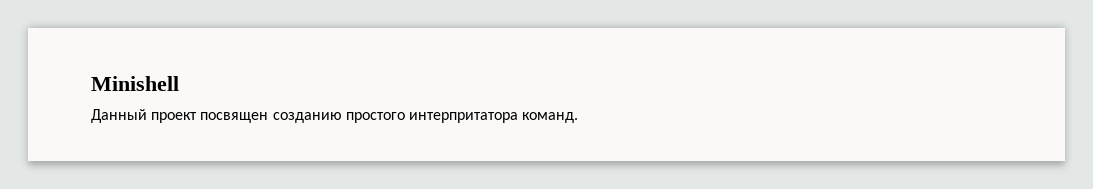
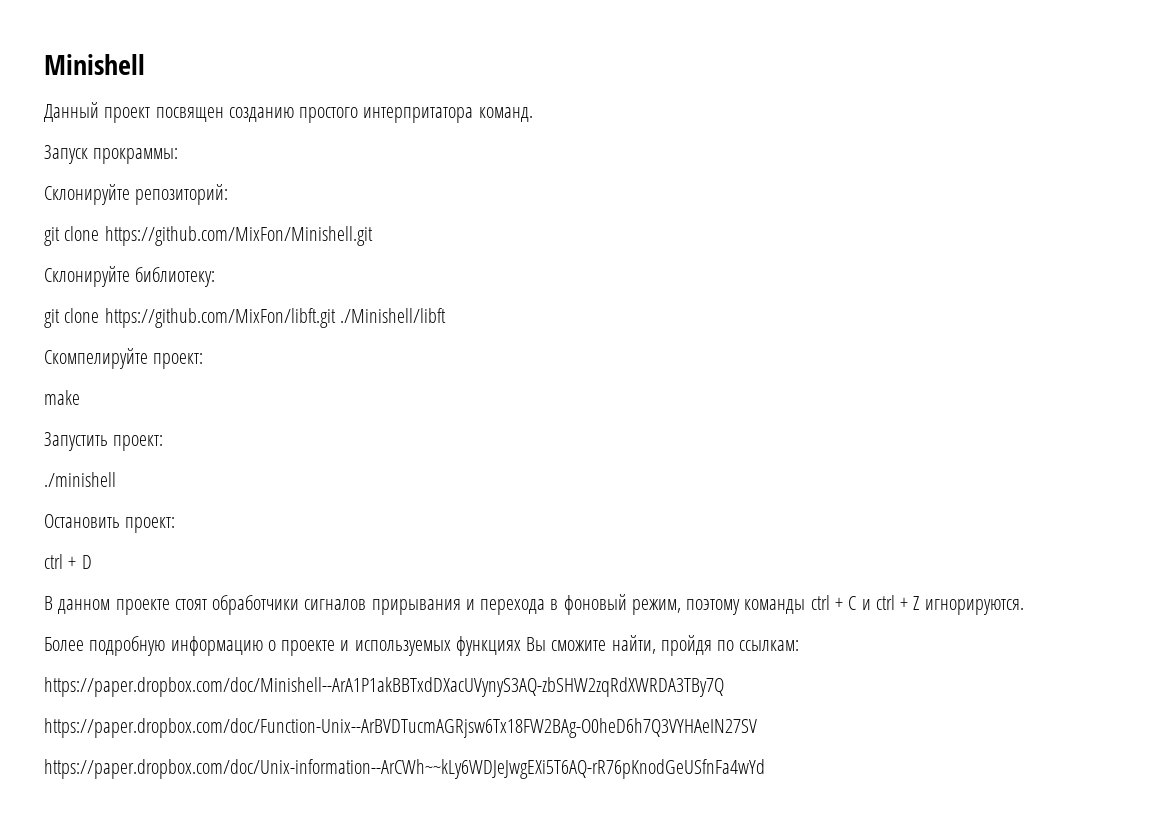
(579, 117) none -> [44,145,179,164] [44,184,229,205] [44,226,373,246] [44,266,216,287] [44,308,446,328] [44,348,204,369] [44,390,80,405] [44,432,164,451] [44,472,116,487] [44,514,176,533] [44,554,92,569] [44,594,1024,615] [44,635,800,656] [44,677,724,697] [44,718,757,738] [44,759,765,779] // Запуск прокраммы: // Склонируйте репозиторий: // git clone https://github.com/MixFon/Minishell.git // Склонируйте библиотеку: // git clone https://github.com/MixFon/libft.git ./Minishell/libft // Скомпелируйте проект: // make // Запустить проект: // ./minishell // Остановить проект: // ctrl + D // В данном проекте стоят обработчики сигналов прирывания и перехода в фоновый режим, поэтому команды ctrl + C и ctrl + Z игнорируются. // Более подробную информацию о проекте и используемых функциях Вы сможите найти, пройдя по ссылкам: // https://paper.dropbox.com/doc/Minishell--ArA1P1akBBTxdDXacUVynyS3AQ-zbSHW2zqRdXWRDA3TBy7Q // https://paper.dropbox.com/doc/Function-Unix--ArBVDTucmAGRjsw6Tx18FW2BAg-O0heD6h7Q3VYHAeIN27SV // https://paper.dropbox.com/doc/Unix-information--ArCWh~~kLy6WDJeJwgEXi5T6AQ-rR76pKnodGeUSfnFa4wYd

